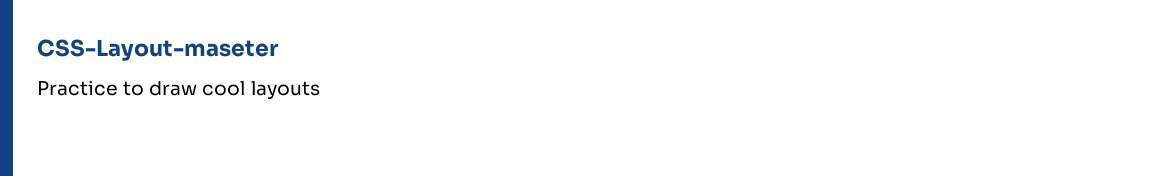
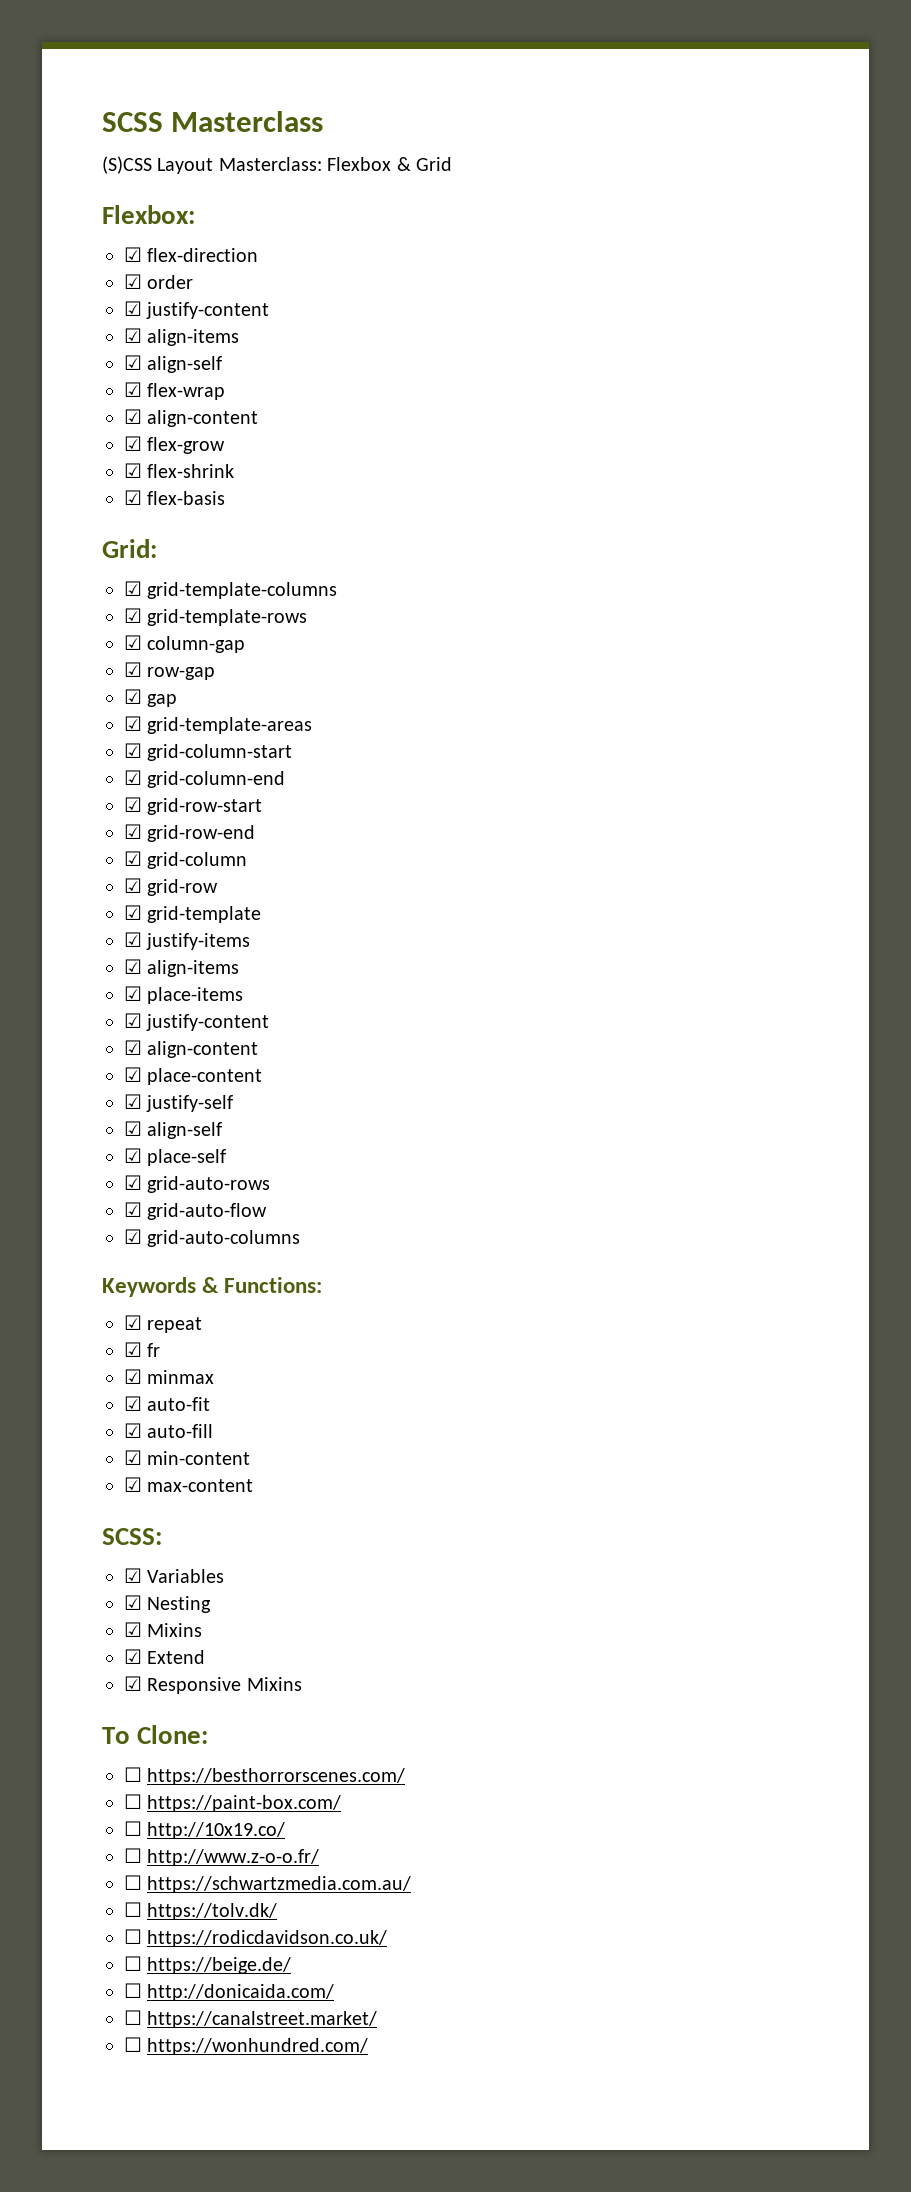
[37,39,279,61] [37,80,320,99] CSS-Layout-maseter // Practice to draw cool layouts -> [102,111,324,132] [102,156,452,174] [102,205,195,224] [124,247,259,262] [124,274,194,289] [124,301,270,319] [124,328,240,346] [124,355,223,373] [124,382,226,400] [124,409,259,427] [124,436,226,454] [124,463,235,478] [124,490,226,505] [102,539,157,558] [124,581,338,599] [124,608,308,626] [124,635,246,653] [124,662,216,680] [124,689,178,707] [124,716,313,734] [124,743,293,761] [124,770,286,788] [124,797,263,815] [124,824,256,842] [124,851,248,869] [124,878,219,896] [124,905,262,923] [124,932,251,950] [124,959,240,977] [124,986,244,1004] [124,1013,270,1031] [124,1040,259,1058] [124,1067,263,1085] [124,1094,234,1112] [124,1121,223,1139] [124,1148,227,1166] [124,1175,271,1193] [124,1202,268,1220] [124,1229,301,1247] [102,1277,323,1297] [124,1315,203,1333] [124,1342,161,1357] [124,1369,215,1384] [124,1396,211,1411] [124,1423,214,1438] [124,1450,251,1465] [124,1477,254,1492] [102,1528,162,1545] [124,1568,225,1583] [124,1595,212,1613] [124,1622,203,1637] [124,1649,206,1664] [124,1676,302,1694] [102,1725,209,1744] [124,1767,406,1785] [124,1794,342,1812] [124,1821,286,1839] [124,1848,320,1866] [124,1875,412,1893] [124,1902,278,1920] [124,1929,388,1947] [124,1956,292,1974] [124,1983,335,2001] [124,2010,378,2028] [124,2037,369,2055] SCSS Masterclass // (S)CSS Layout Masterclass: Flexbox & Grid // Flexbox: // ☑ flex-direction // ☑ order // ☑ justify-content // ☑ align-items // ☑ align-self // ☑ flex-wrap // ☑ align-content // ☑ flex-grow // ☑ flex-shrink // ☑ flex-basis // Grid: // ☑ grid-template-columns // ☑ grid-template-rows // ☑ column-gap // ☑ row-gap // ☑ gap // ☑ grid-template-areas // ☑ grid-column-start // ☑ grid-column-end // ☑ grid-row-start // ☑ grid-row-end // ☑ grid-column // ☑ grid-row // ☑ grid-template // ☑ justify-items // ☑ align-items // ☑ place-items // ☑ justify-content // ☑ align-content // ☑ place-content // ☑ justify-self // ☑ align-self // ☑ place-self // ☑ grid-auto-rows // ☑ grid-auto-flow // ☑ grid-auto-columns // Keywords & Functions: // ☑ repeat // ☑ fr // ☑ minmax // ☑ auto-fit // ☑ auto-fill // ☑ min-content // ☑ max-content // SCSS: // ☑ Variables // ☑ Nesting // ☑ Mixins // ☑ Extend // ☑ Responsive Mixins // To Clone: // ☐ https://besthorrorscenes.com/ // ☐ https://paint-box.com/ // ☐ http://10x19.co/ // ☐ http://www.z-o-o.fr/ // ☐ https://schwartzmedia.com.au/ // ☐ https://tolv.dk/ // ☐ https://rodicdavidson.co.uk/ // ☐ https://beige.de/ // ☐ http://donicaida.com/ // ☐ https://canalstreet.market/ // ☐ https://wonhundred.com/

